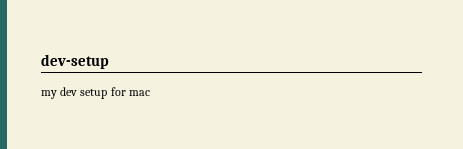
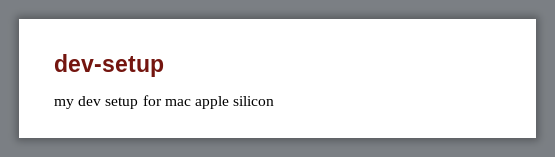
(150, 93) none -> [194,96,275,109] apple silicon

